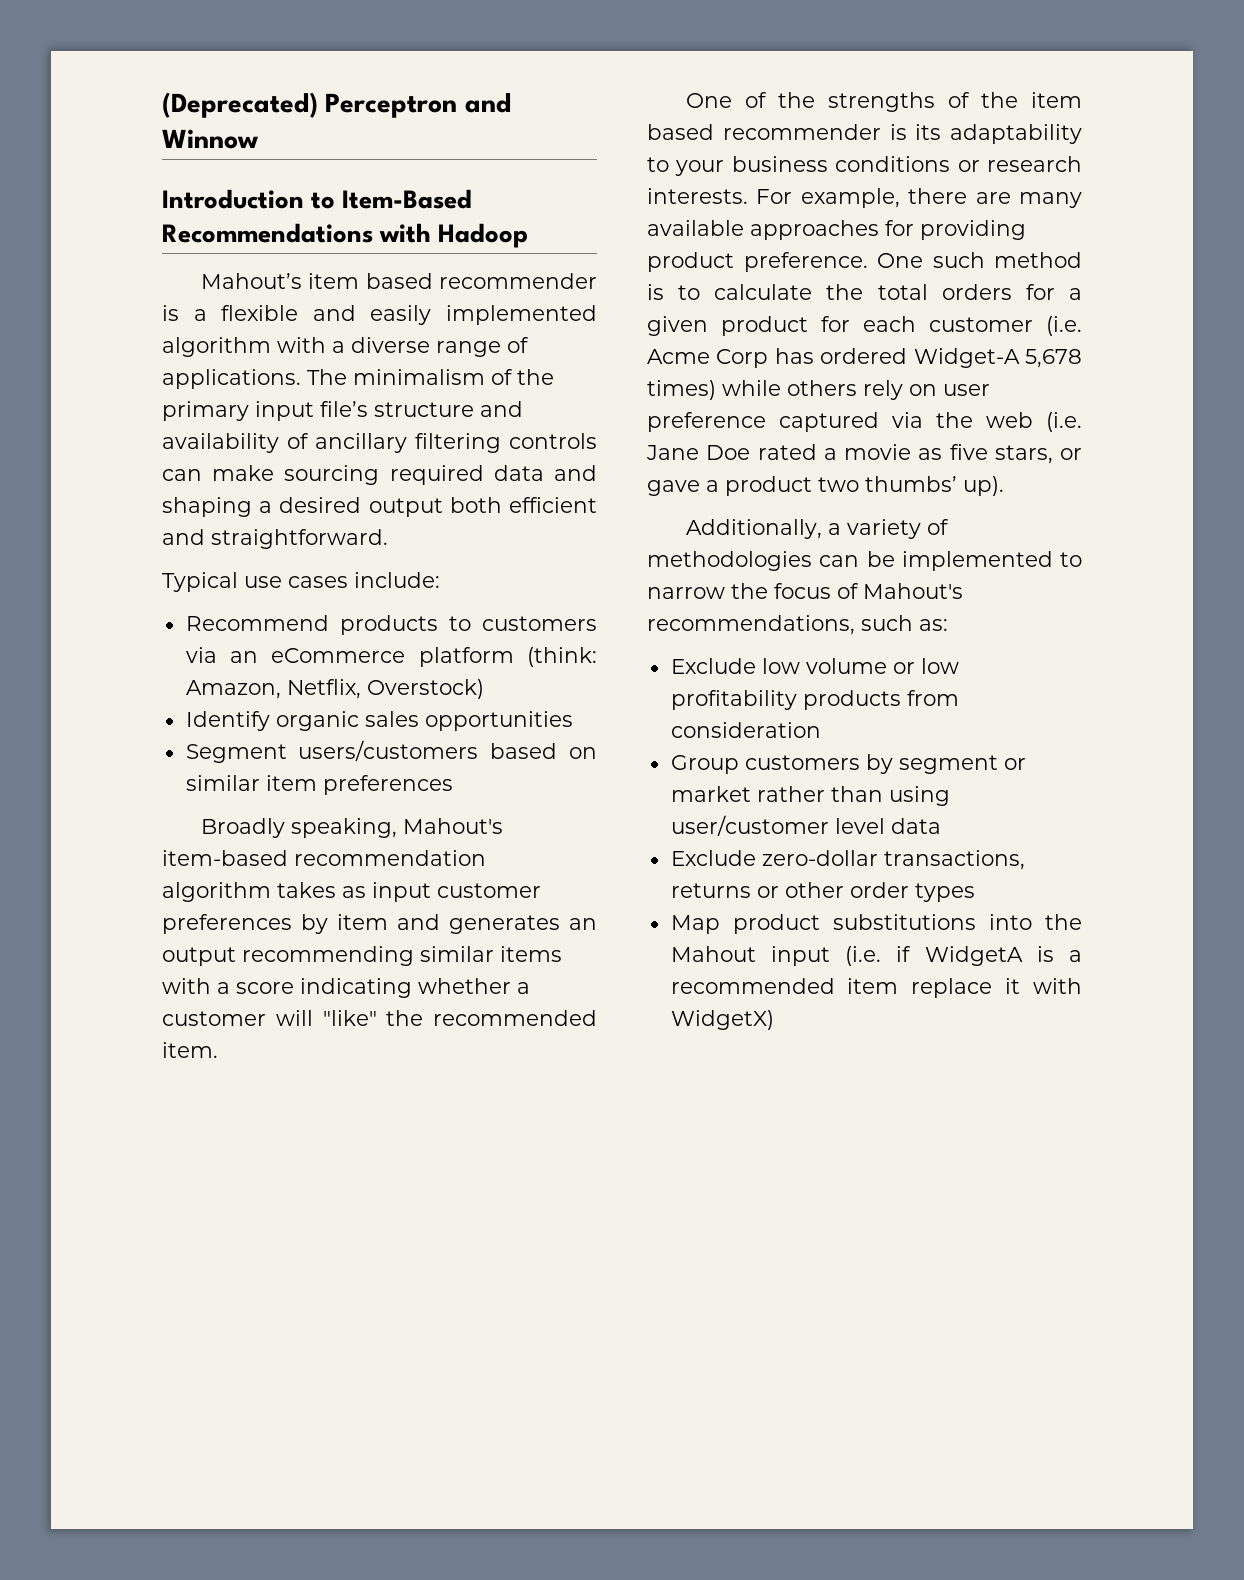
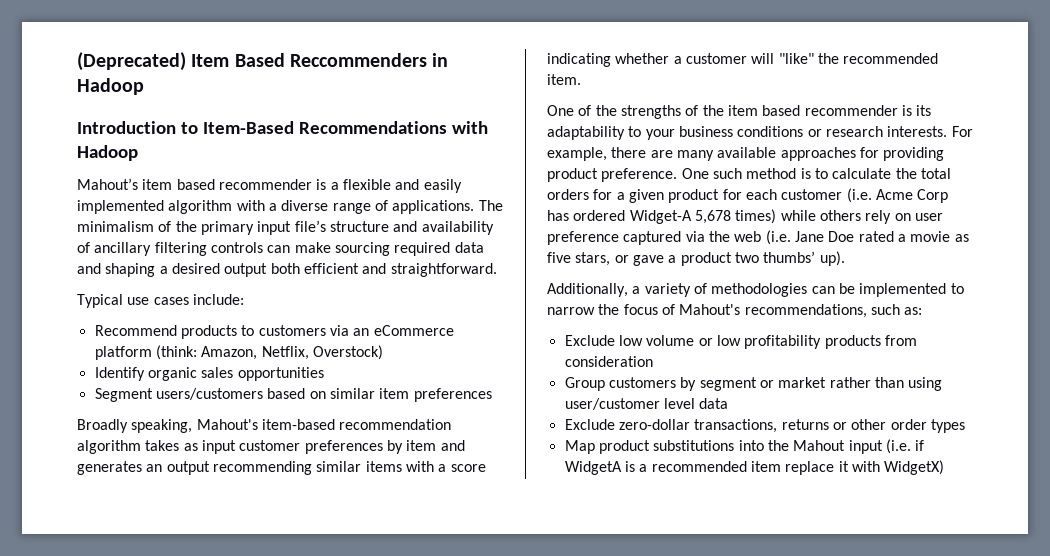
[325,93,511,118] [162,129,258,149] Perceptron and Winnow -> [191,53,449,67] [77,78,144,95] Item Based Reccommenders in Hadoop

